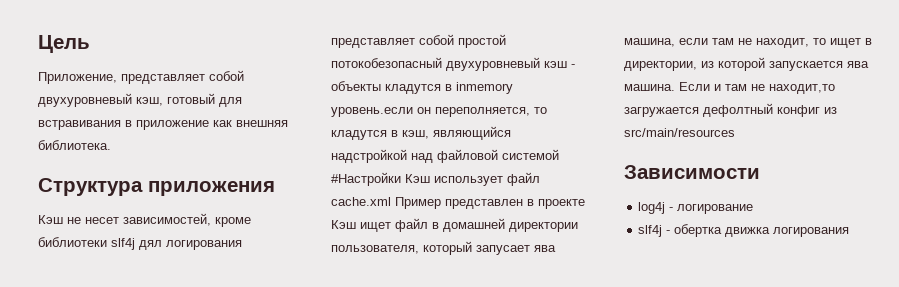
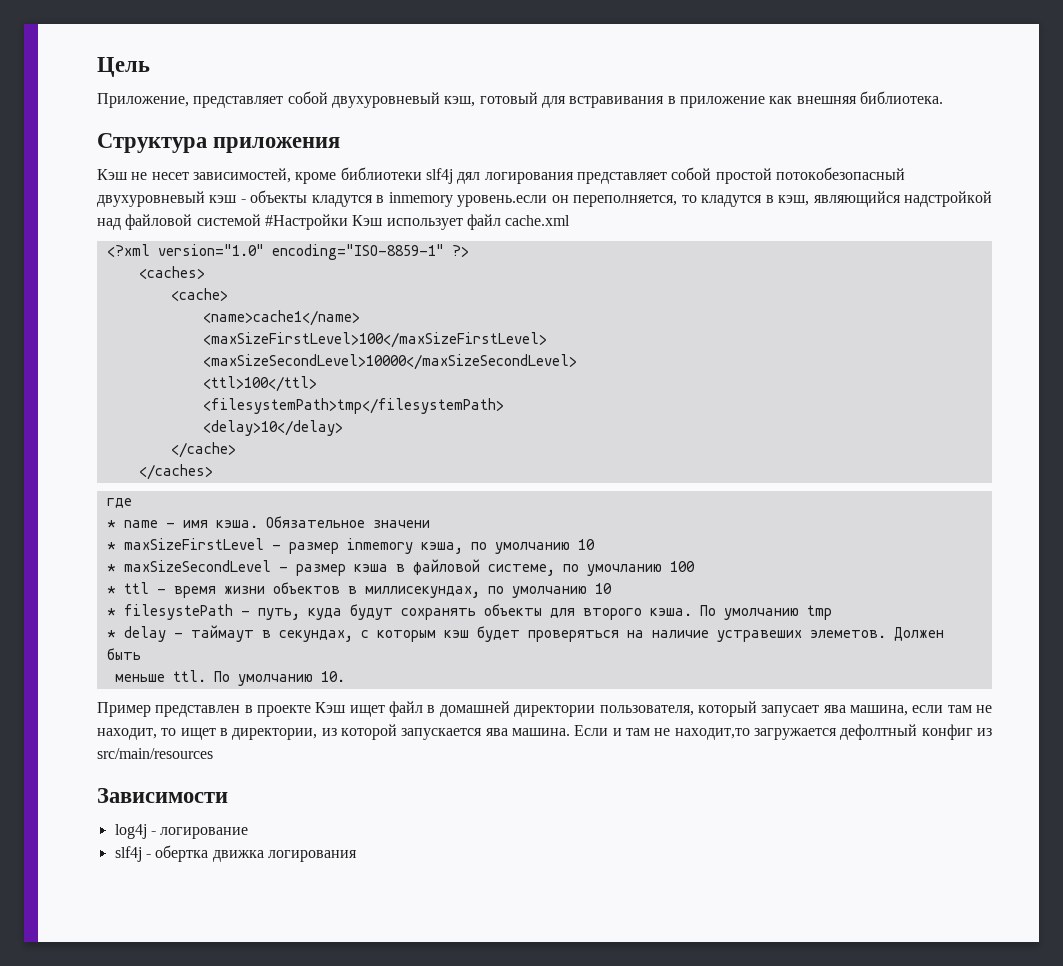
(391, 201) none -> [106,244,469,260] [138,266,205,279] [170,288,228,301] [202,310,360,326] [202,332,547,348] [202,354,577,370] [202,376,317,392] [202,398,504,414] [202,420,343,436] [170,442,236,458] [138,464,213,480] [106,498,132,508] [106,516,430,529] [106,538,595,554] [106,559,695,576] [106,582,612,598] [106,604,832,620] [106,625,944,642] [106,648,141,660] [114,670,345,686] // <?xml version="1.0" encoding="ISO-8859-1" ?> // <caches> // <cache> // <name>cache1</name> // <maxSizeFirstLevel>100</maxSizeFirstLevel> // <maxSizeSecondLevel>10000</maxSizeSecondLevel> // <ttl>100</ttl> // <filesystemPath>tmp</filesystemPath> // <delay>10</delay> // </cache> // </caches> // где // * name - имя кэша. Обязательное значени // * maxSizeFirstLevel - размер inmemory кэша, по умолчанию 10 // * maxSizeSecondLevel - размер кэша в файловой системе, по умочланию 100 // * ttl - время жизни объектов в миллисекундах, по умолчанию 10 // * filesystePath - путь, куда будут сохранять объекты для второго кэша. По умолчанию tmp // * delay - таймаут в секундах, с которым кэш будет проверяться на наличие устравеших элеметов. Должен быть // меньше ttl. По умолчанию 10. //

